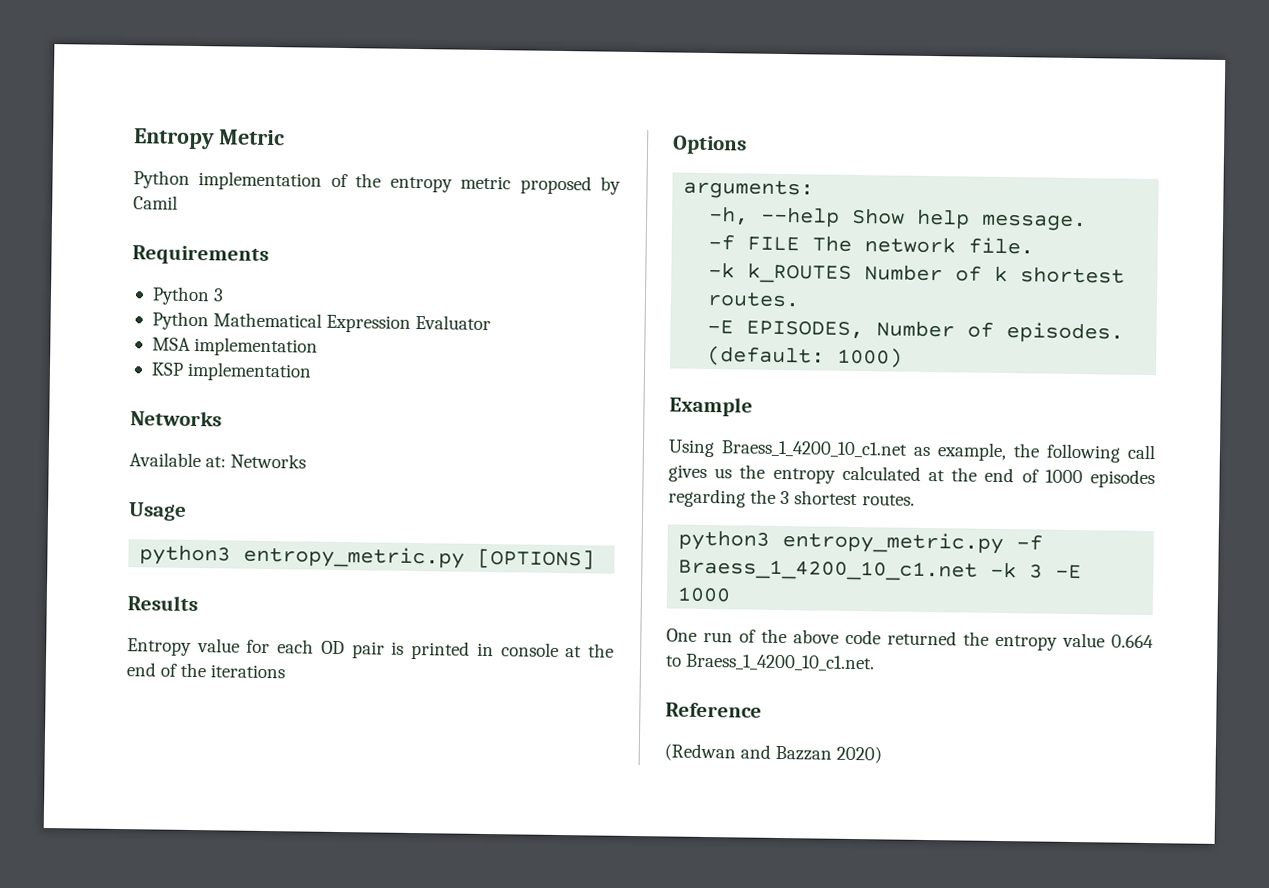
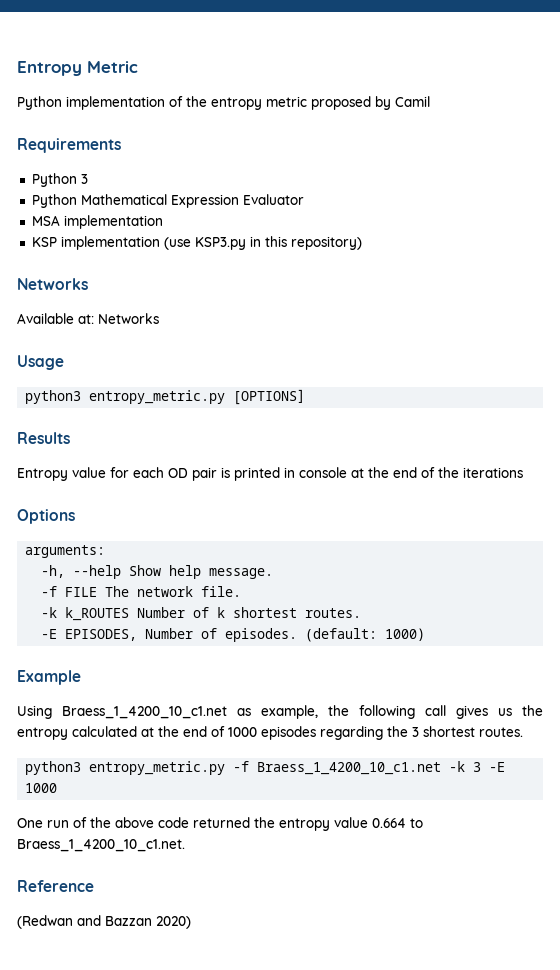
(313, 371) none -> [163,236,362,250] (use KSP3.py in this repository)

